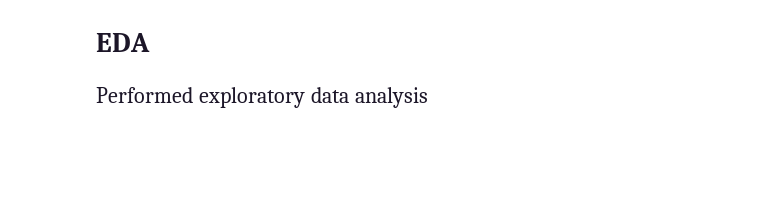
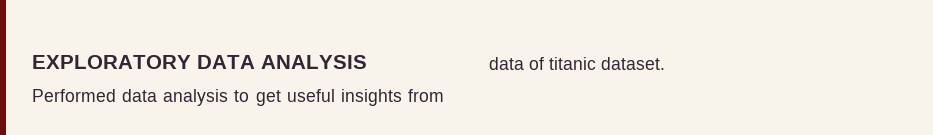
[96,33,150,52] EDA -> [32,55,367,69] EXPLORATORY DATA ANALYSIS
[198,87,305,108] exploratory -> (116, 95) none
(428, 97) none -> [234,89,444,106] [489,57,665,70] to get useful insights from data of titanic dataset.

